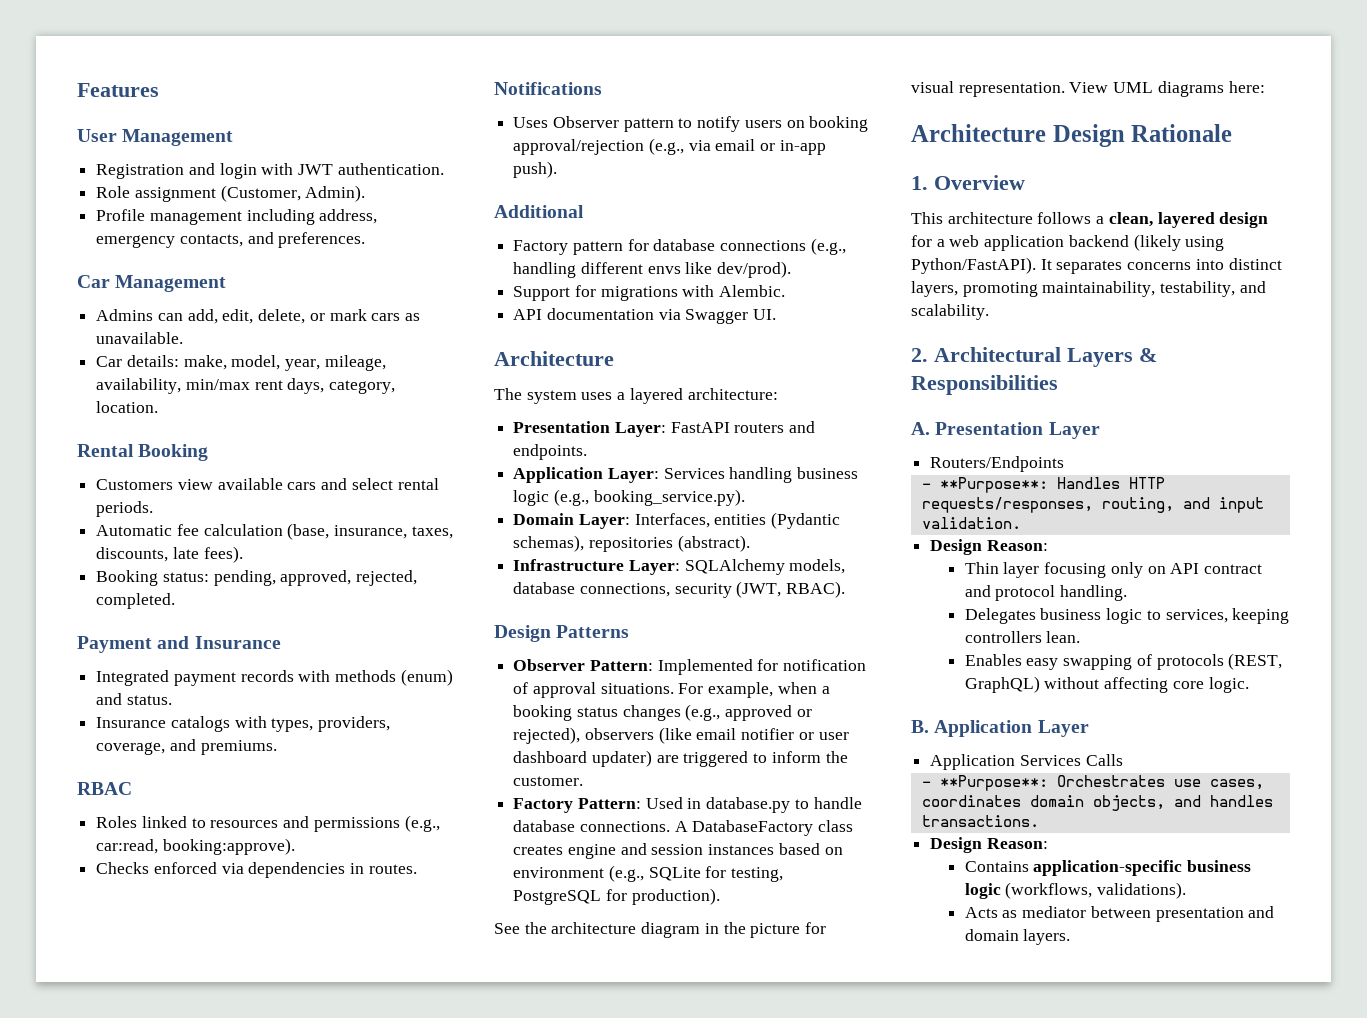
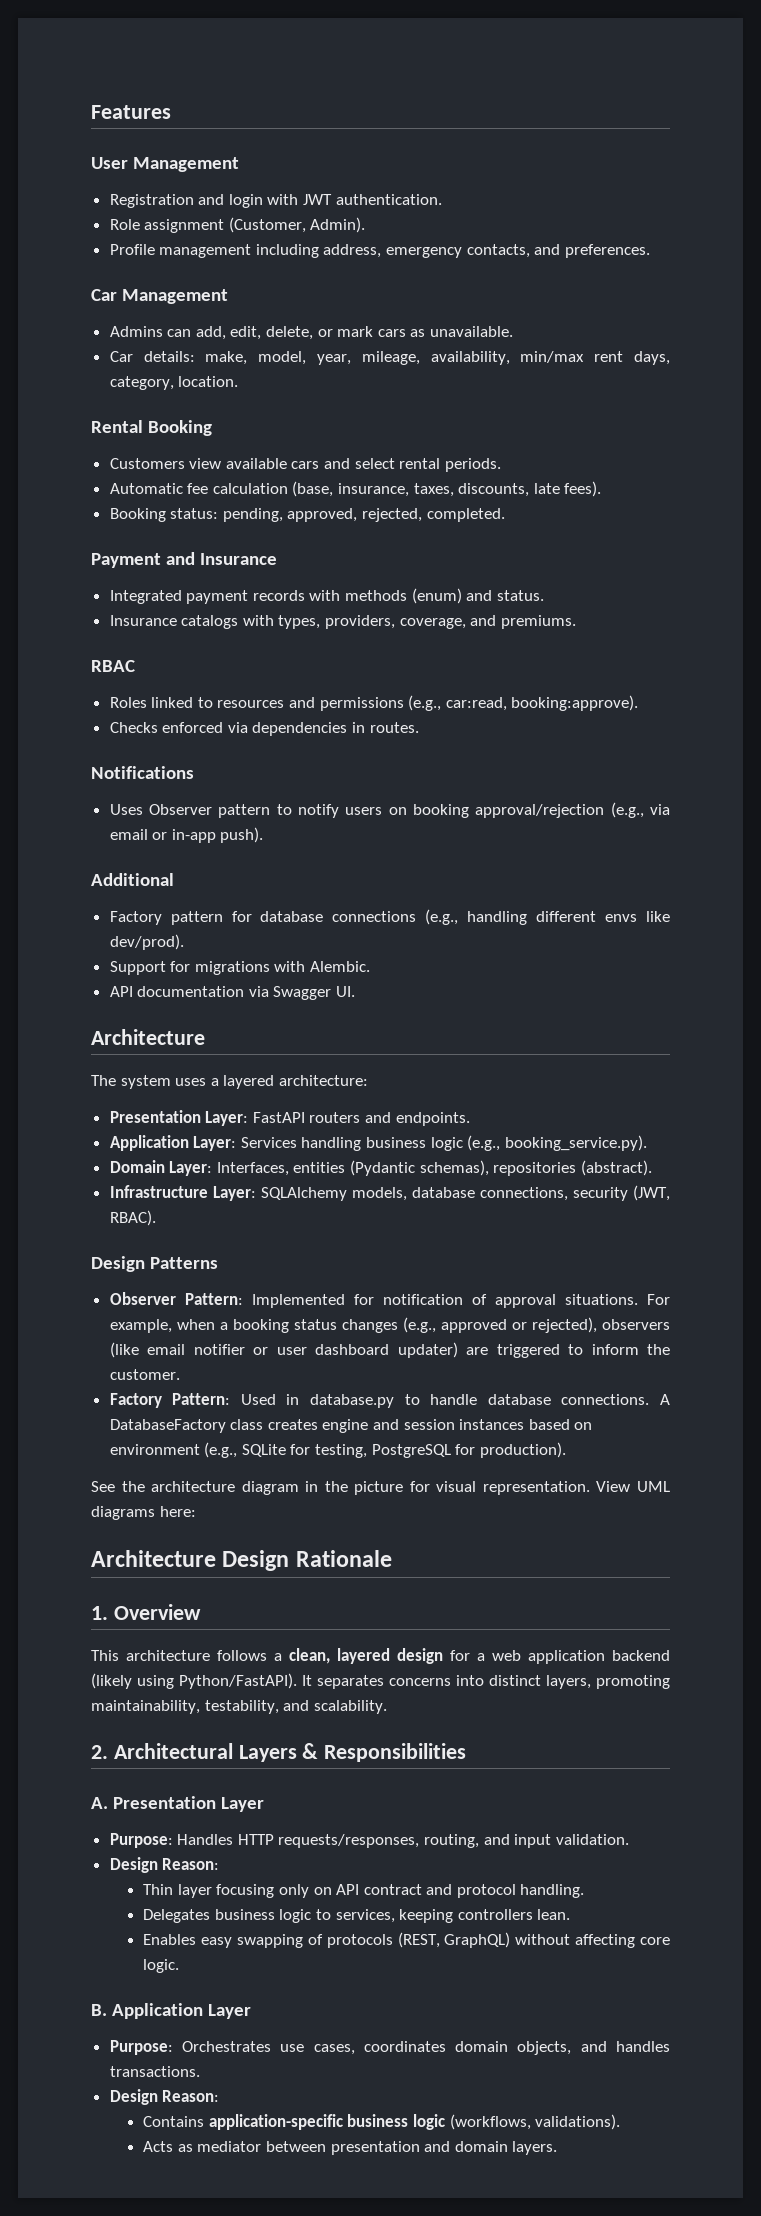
[930,456,1065,472] [921,477,1048,493] Routers/Endpoints // - **Purpose**: -> [109,1833,173,1848] Purpose:
[930,754,1123,770] [921,775,1048,791] Application Services Calls // - **Purpose**: -> [109,2040,173,2055] Purpose:

